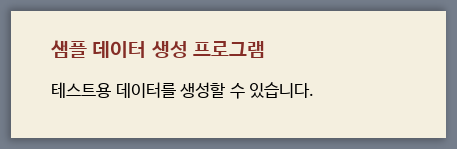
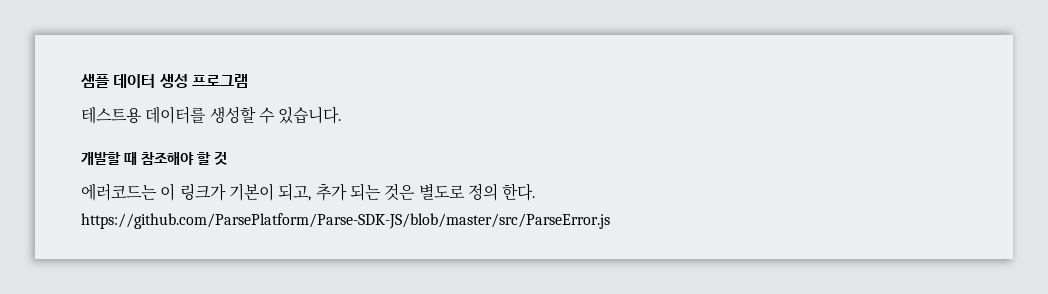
(315, 90) none -> [81,151,228,165] [81,183,536,201] [81,213,610,229] // 개발할 때 참조해야 할 것 // 에러코드는 이 링크가 기본이 되고, 추가 되는 것은 별도로 정의 한다. https://github.com/ParsePlatform/Parse-SDK-JS/blob/master/src/ParseError.js

